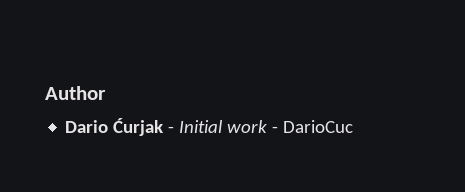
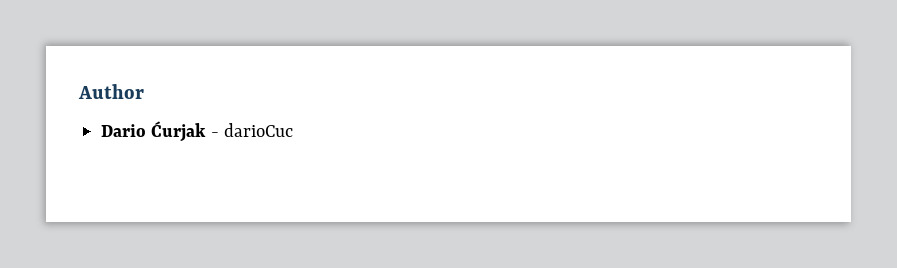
[179,120,354,133] Initial work - DarioCuc -> [224,123,294,137] darioCuc

